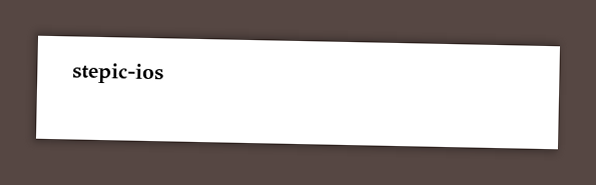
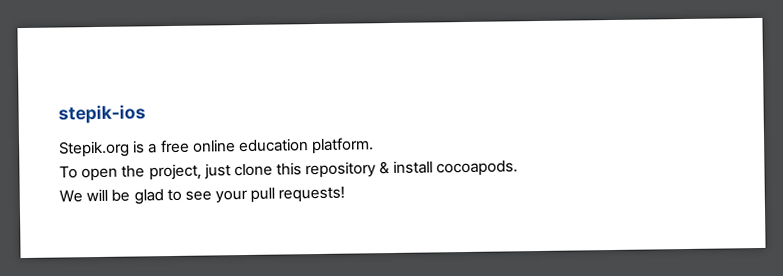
[72,62,164,85] stepic-ios -> [58,104,146,124] [59,137,375,158] [59,160,518,182] [59,186,346,205] stepik-ios // Stepik.org is a free online education platform. // To open the project, just clone this repository & install cocoapods. // We will be glad to see your pull requests!

